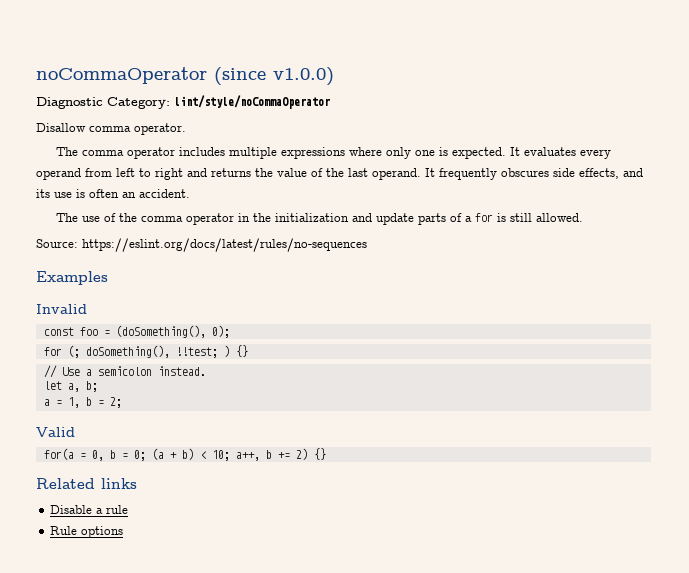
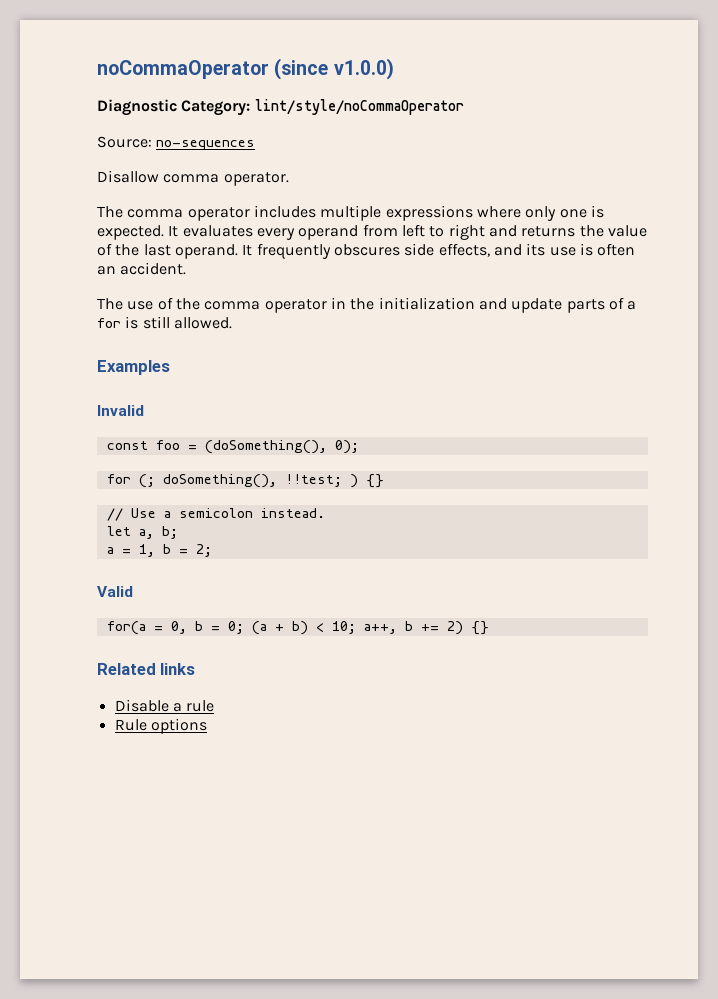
(330, 102) none -> [97,136,256,150] // Source: no-sequences
[36,238,367,252] // Source: https://eslint.org/docs/latest/rules/no-sequences -> (232, 323) none

